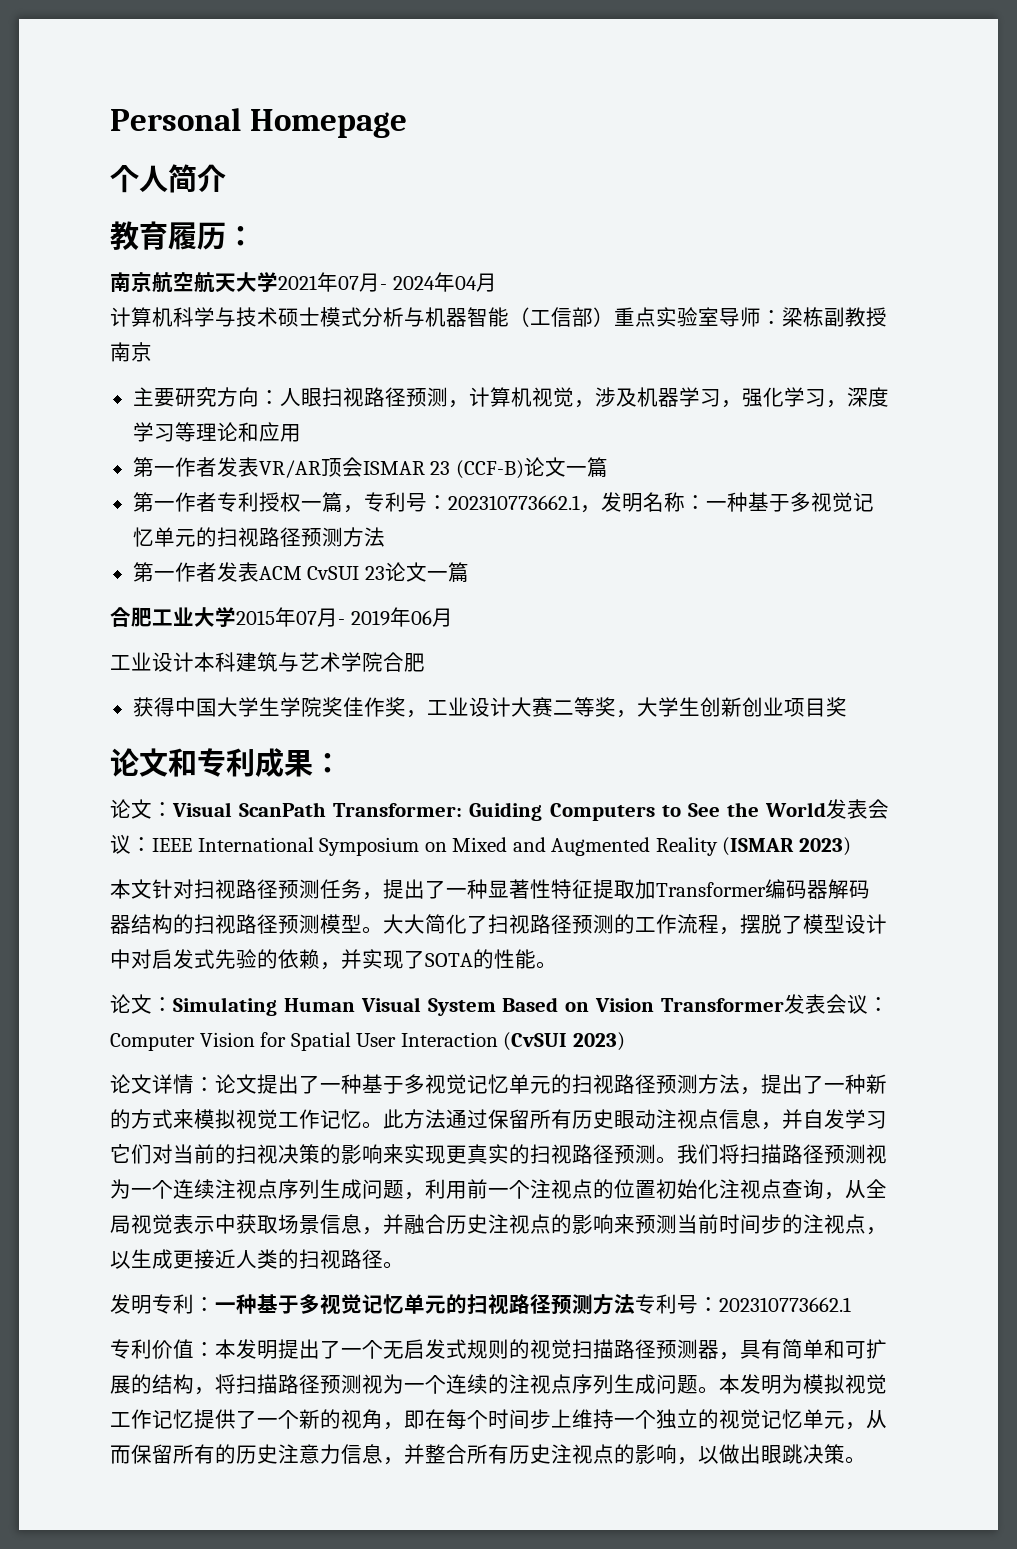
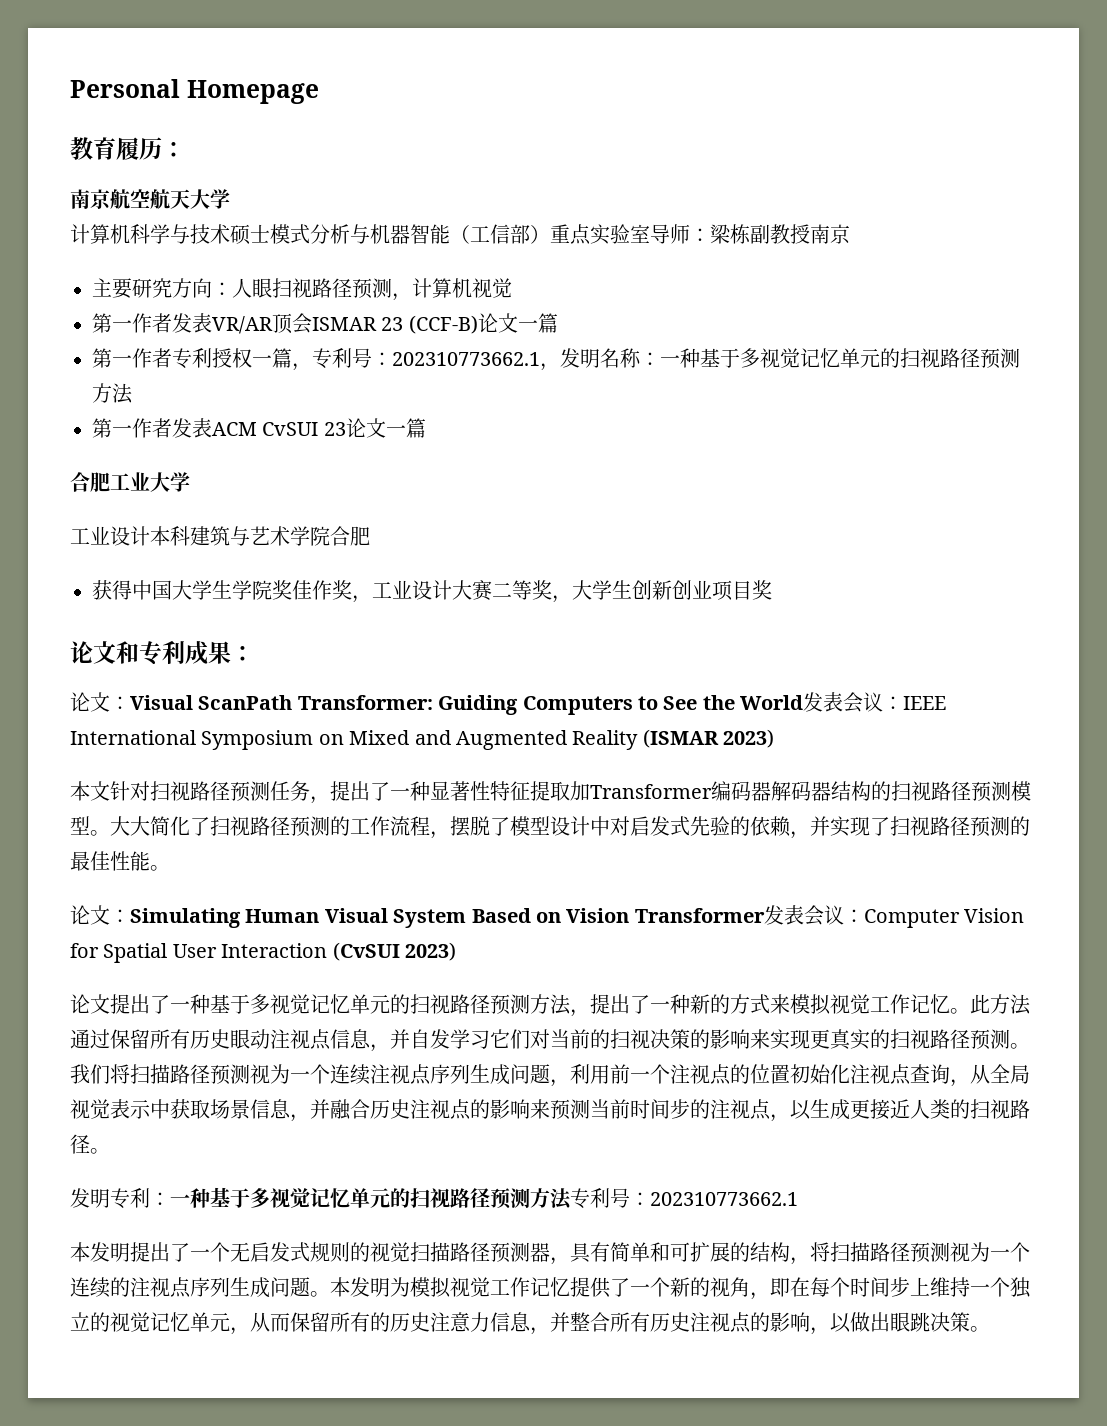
[110,164,226,193] // 个人简介 -> (319, 92) none
[278,272,497,292] 2021年07月- 2024年04月 -> (230, 199) none
[573,387,889,408] [132,422,301,442] ，涉及机器学习，强化学习，深度学习等理论和应用 -> (512, 288) none
[236,607,453,627] 2015年07月- 2019年06月 -> (190, 482) none
[425,949,494,969] SOTA的 -> [890,816,1030,837] [70,851,110,871] 扫视路径预测的最佳
[152,1074,257,1094] 详情：论文 -> (110, 1004) none
[110,1339,215,1359] 专利价值： -> (798, 1199) none

